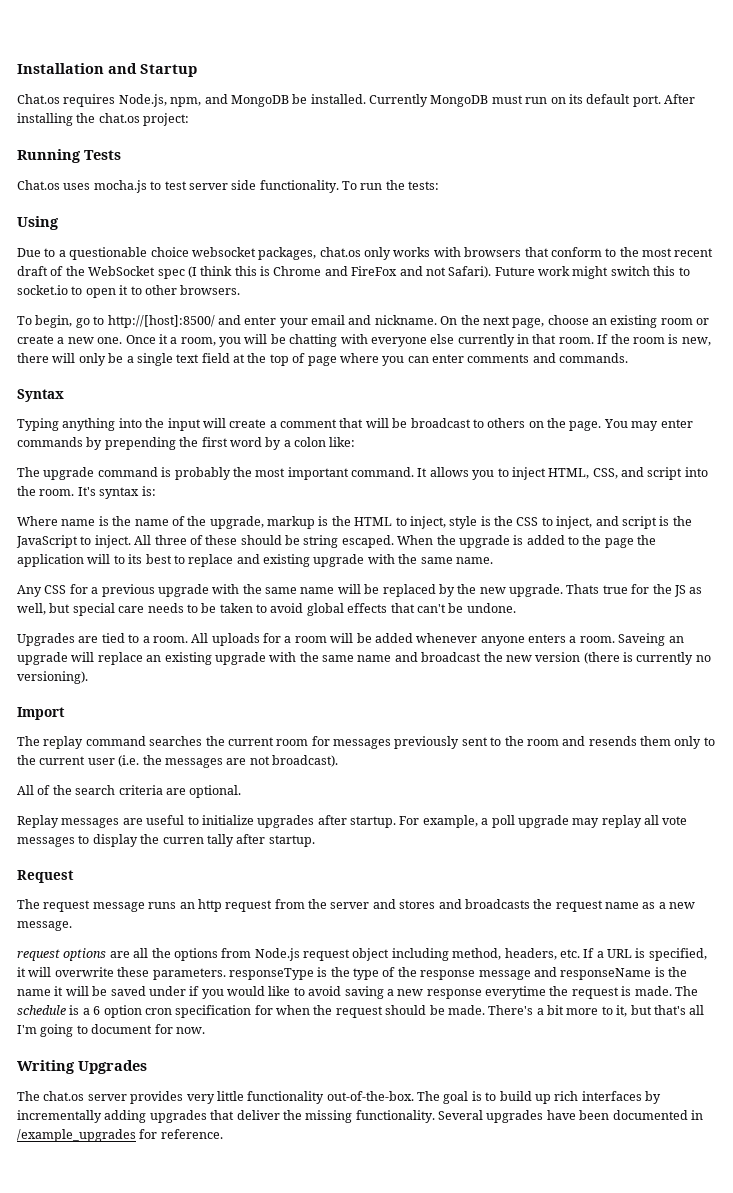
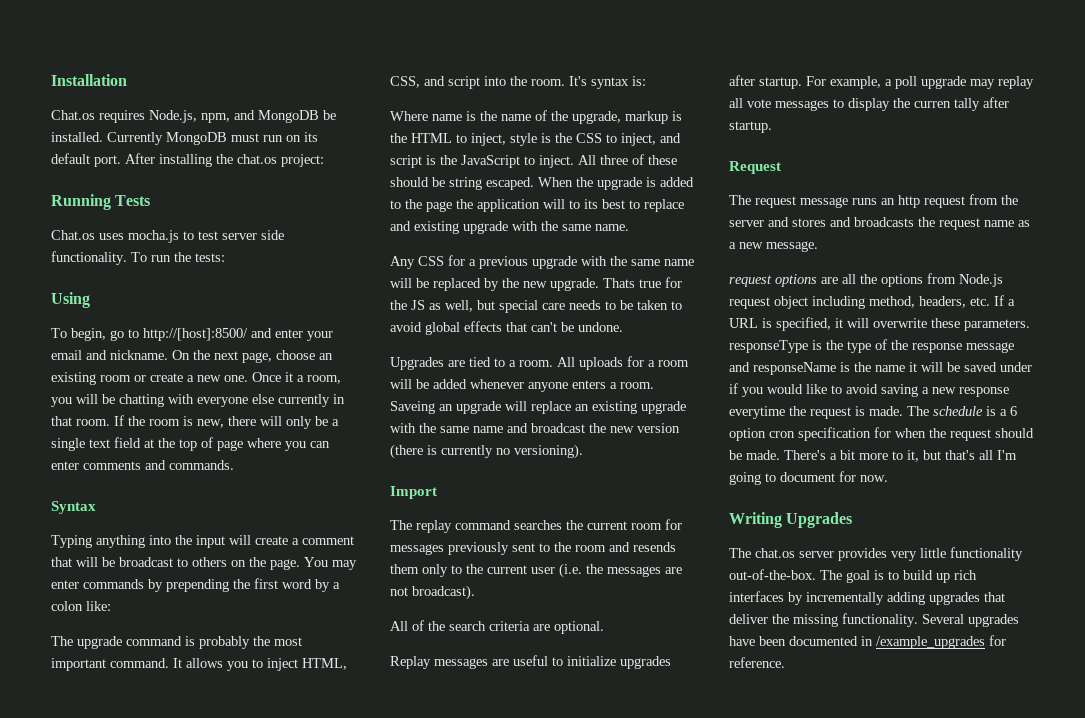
[108,63,197,77] and Startup -> (127, 80) none
[17,247,714,260] [17,266,690,279] [17,285,241,298] // Due to a questionable choice websocket packages, chat.os only works with browsers that conform to the most recent draft of the WebSocket spec (I think this is Chrome and FireFox and not Safari). Future work might switch this to socket.io to open it to other browsers. -> (90, 300) none

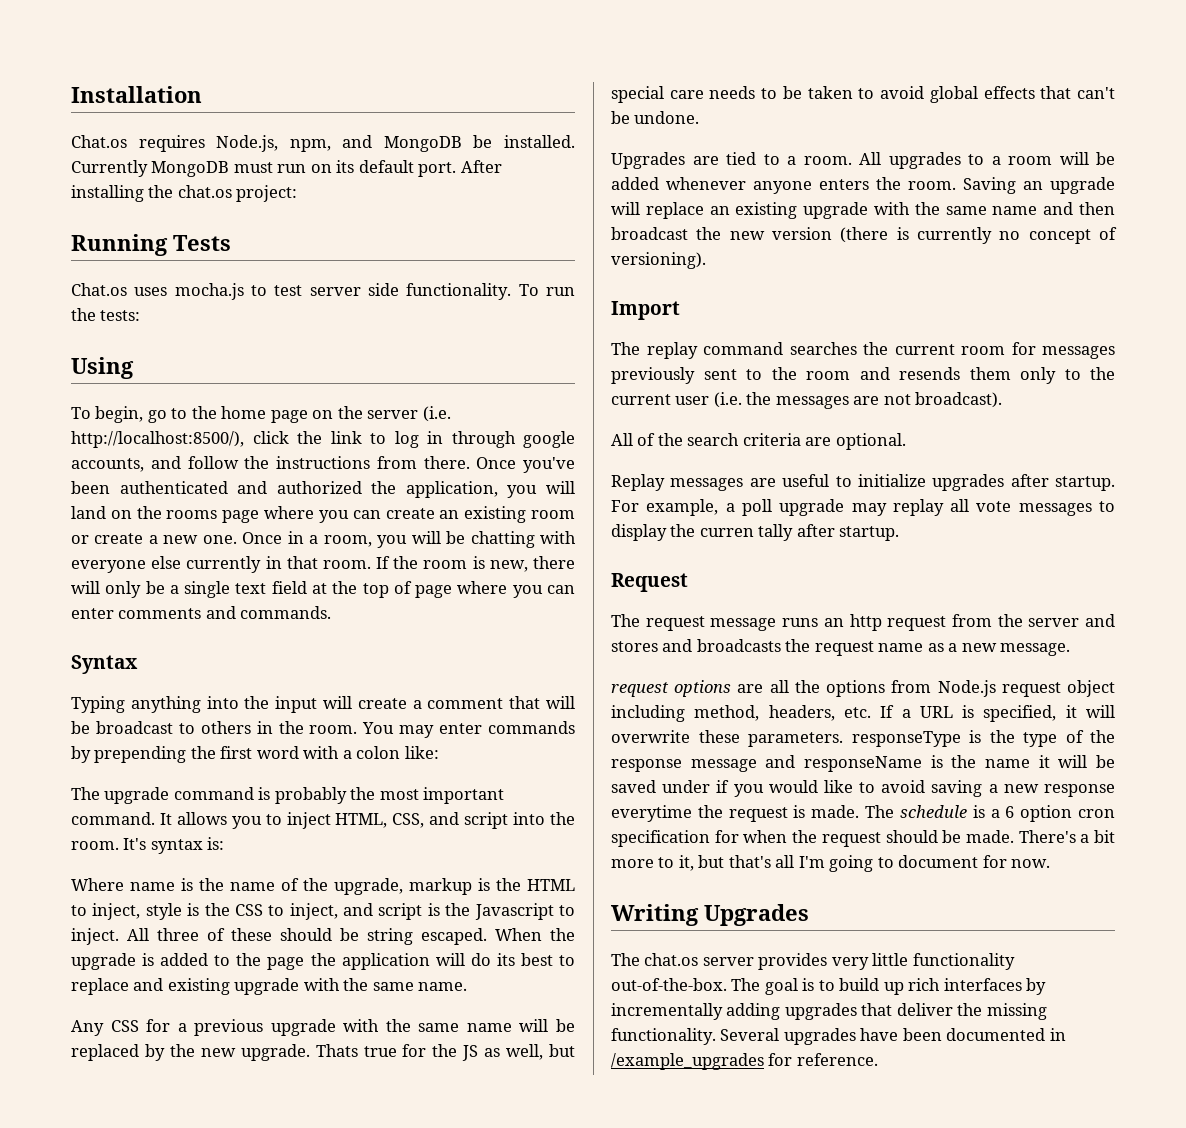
[143,328,333,341] [51,350,315,363] http://[host]:8500/ and enter your email and nickname. On the next page, choose -> [191,406,451,423] [71,431,575,448] [71,456,575,473] [71,481,575,498] [71,506,435,523] the home page on the server (i.e. http://localhost:8500/), click the link to log in through google accounts, and follow the instructions from there. Once you've been authenticated and authorized the application, you will land on the rooms page where you can create
[285,372,293,382] it -> [287,531,304,544] in
[231,557,300,570] on the page. -> [256,721,358,734] in the room.
[315,579,330,592] by -> [303,746,340,759] with
[461,155,520,168] JavaScript -> [474,903,554,920] Javascript
[569,200,580,209] to -> [470,953,491,966] do
[579,356,644,370] uploads for -> [888,152,984,169] upgrades to
[610,382,654,389] [390,401,435,414] a room. Saveing -> [876,177,1016,194] the room. Saving
(528, 428) none -> [1079,202,1115,215] then
(510, 451) none -> [1028,227,1117,244] concept of

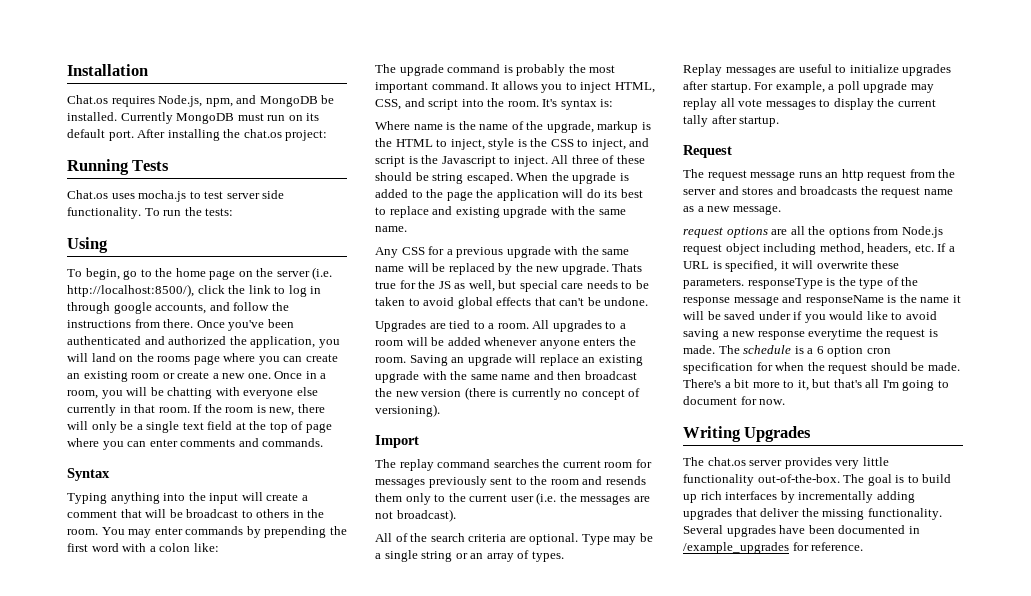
(906, 441) none -> [581,533,653,545] [375,550,564,562] Type may be a single string or an array of types.
[699,528,754,537] curren -> [897,99,936,107] current

